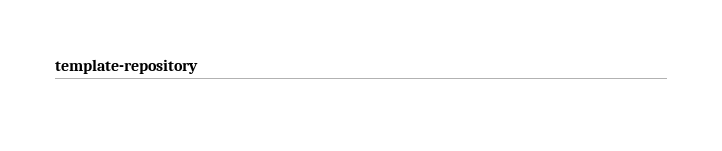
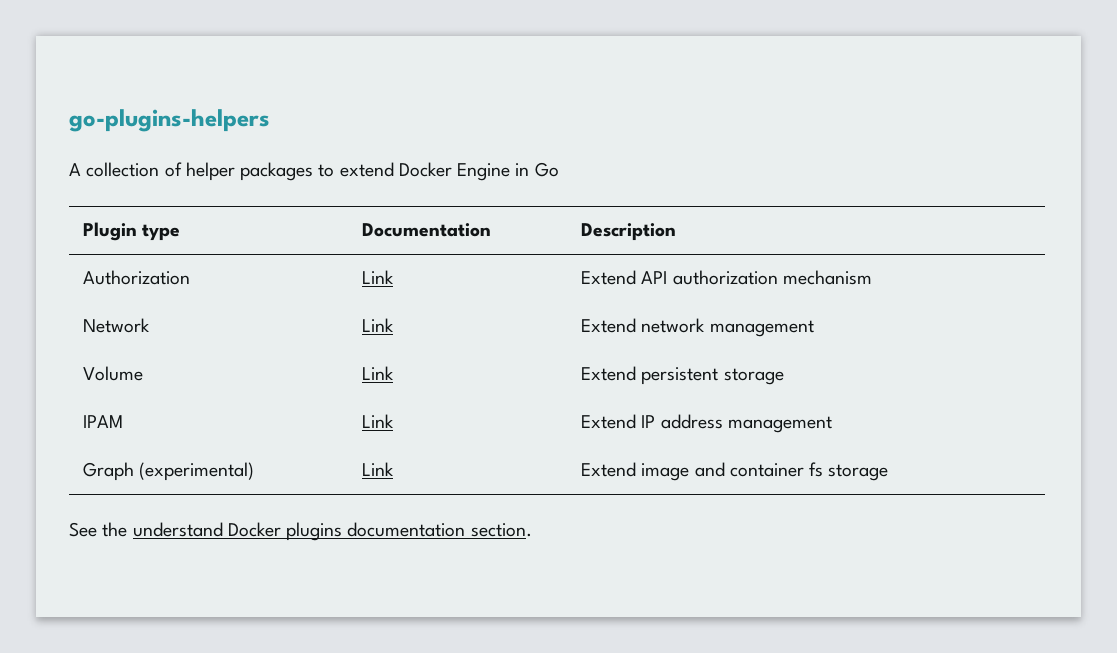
[55,59,198,74] template-repository -> [69,109,270,132] [69,162,559,181] [83,222,181,241] [362,223,492,237] [581,223,677,241] [83,270,191,285] [362,270,395,284] [581,270,872,285] [83,318,151,333] [362,318,395,332] [581,318,814,337] [83,366,144,381] [362,366,395,380] [581,366,784,385] [83,415,124,428] [362,414,395,428] [581,414,832,433] [83,462,255,481] [362,462,395,476] [581,462,889,481] [69,522,532,541] go-plugins-helpers // A collection of helper packages to extend Docker Engine in Go // Plugin type | Documentation | Description // Authorization | Link | Extend API authorization mechanism // Network | Link | Extend network management // Volume | Link | Extend persistent storage // IPAM | Link | Extend IP address management // Graph (experimental) | Link | Extend image and container fs storage // See the understand Docker plugins documentation section.

